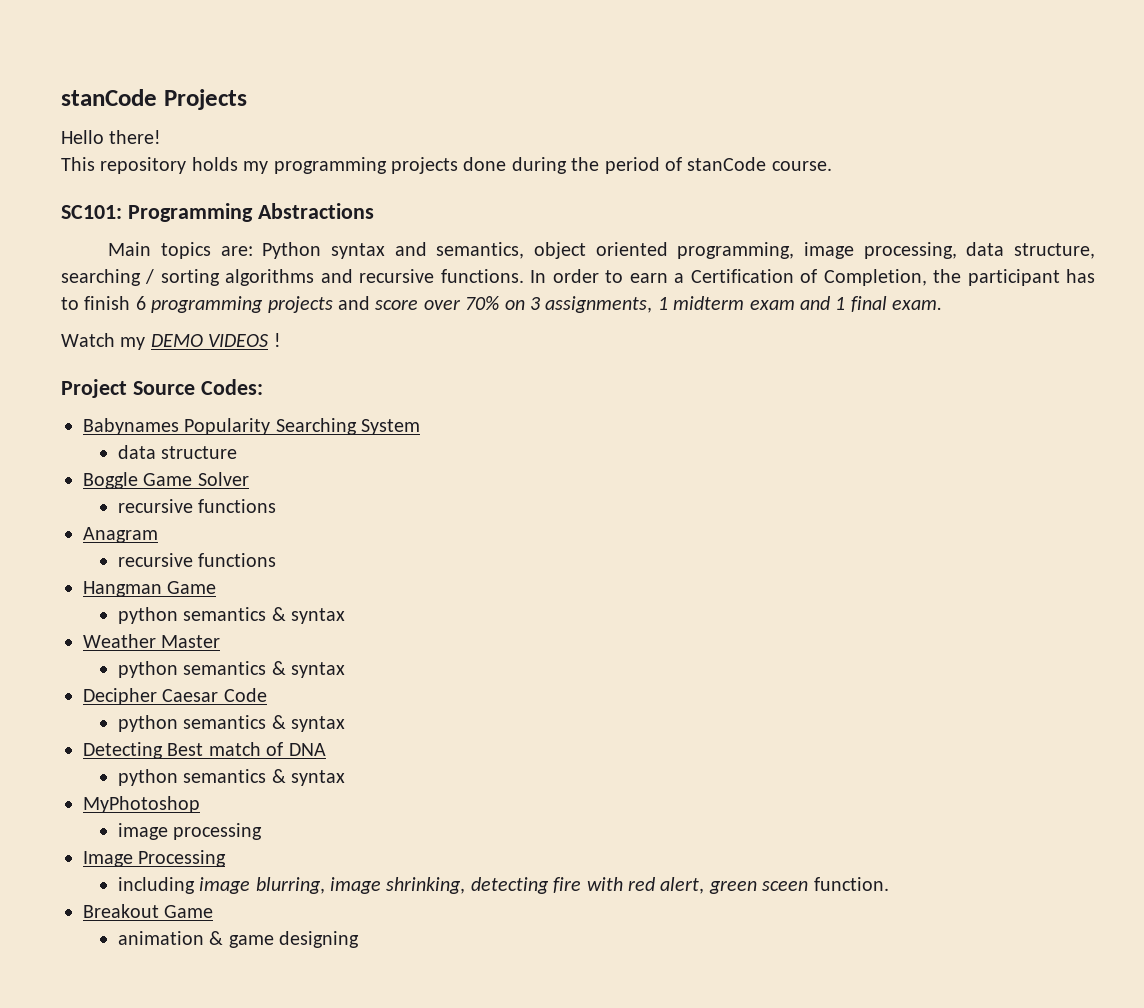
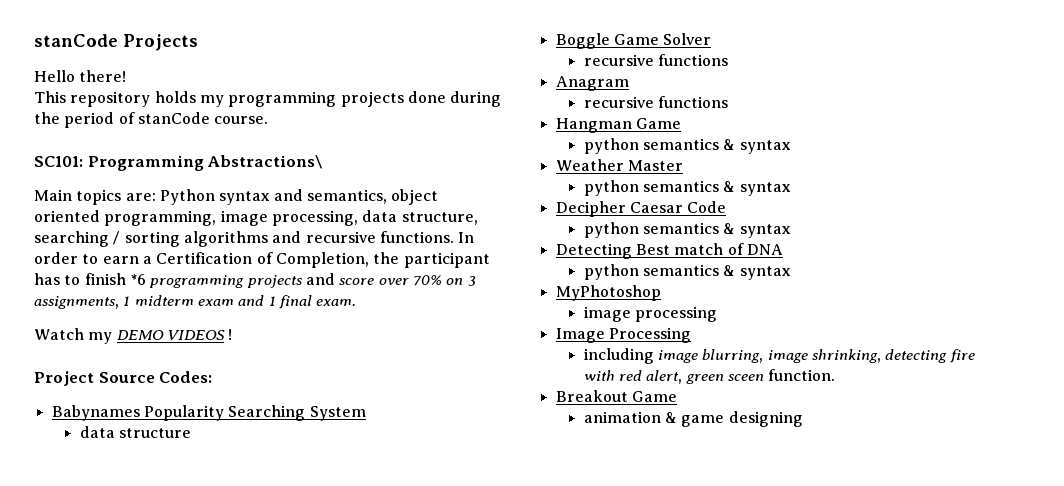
[257,203,374,219] Abstractions -> [207,155,324,169] Abstractions\
[135,296,146,310] 6 -> [129,274,146,285] *6

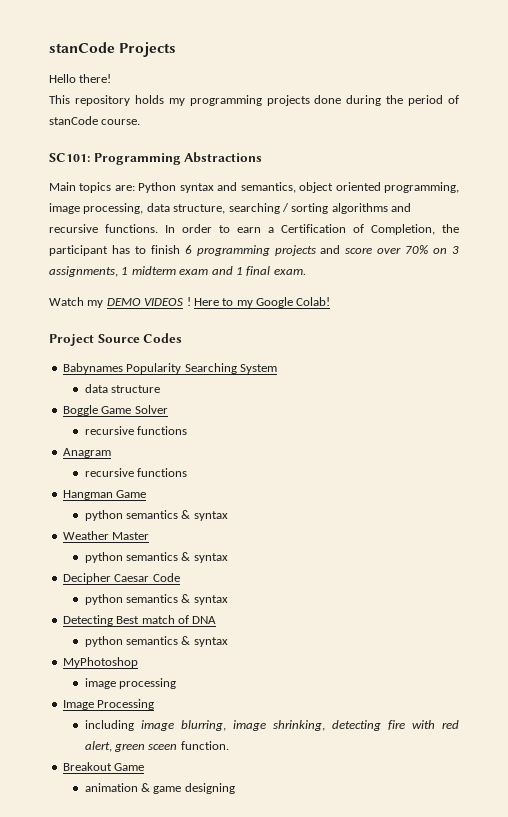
[207,155,324,169] Abstractions\ -> [184,152,263,163] Abstractions
[129,274,146,285] *6 -> [184,245,192,254] 6
(233, 334) none -> [193,297,331,308] Here to my Google Colab!
[159,371,213,383] Codes: -> [143,333,183,343] Codes

